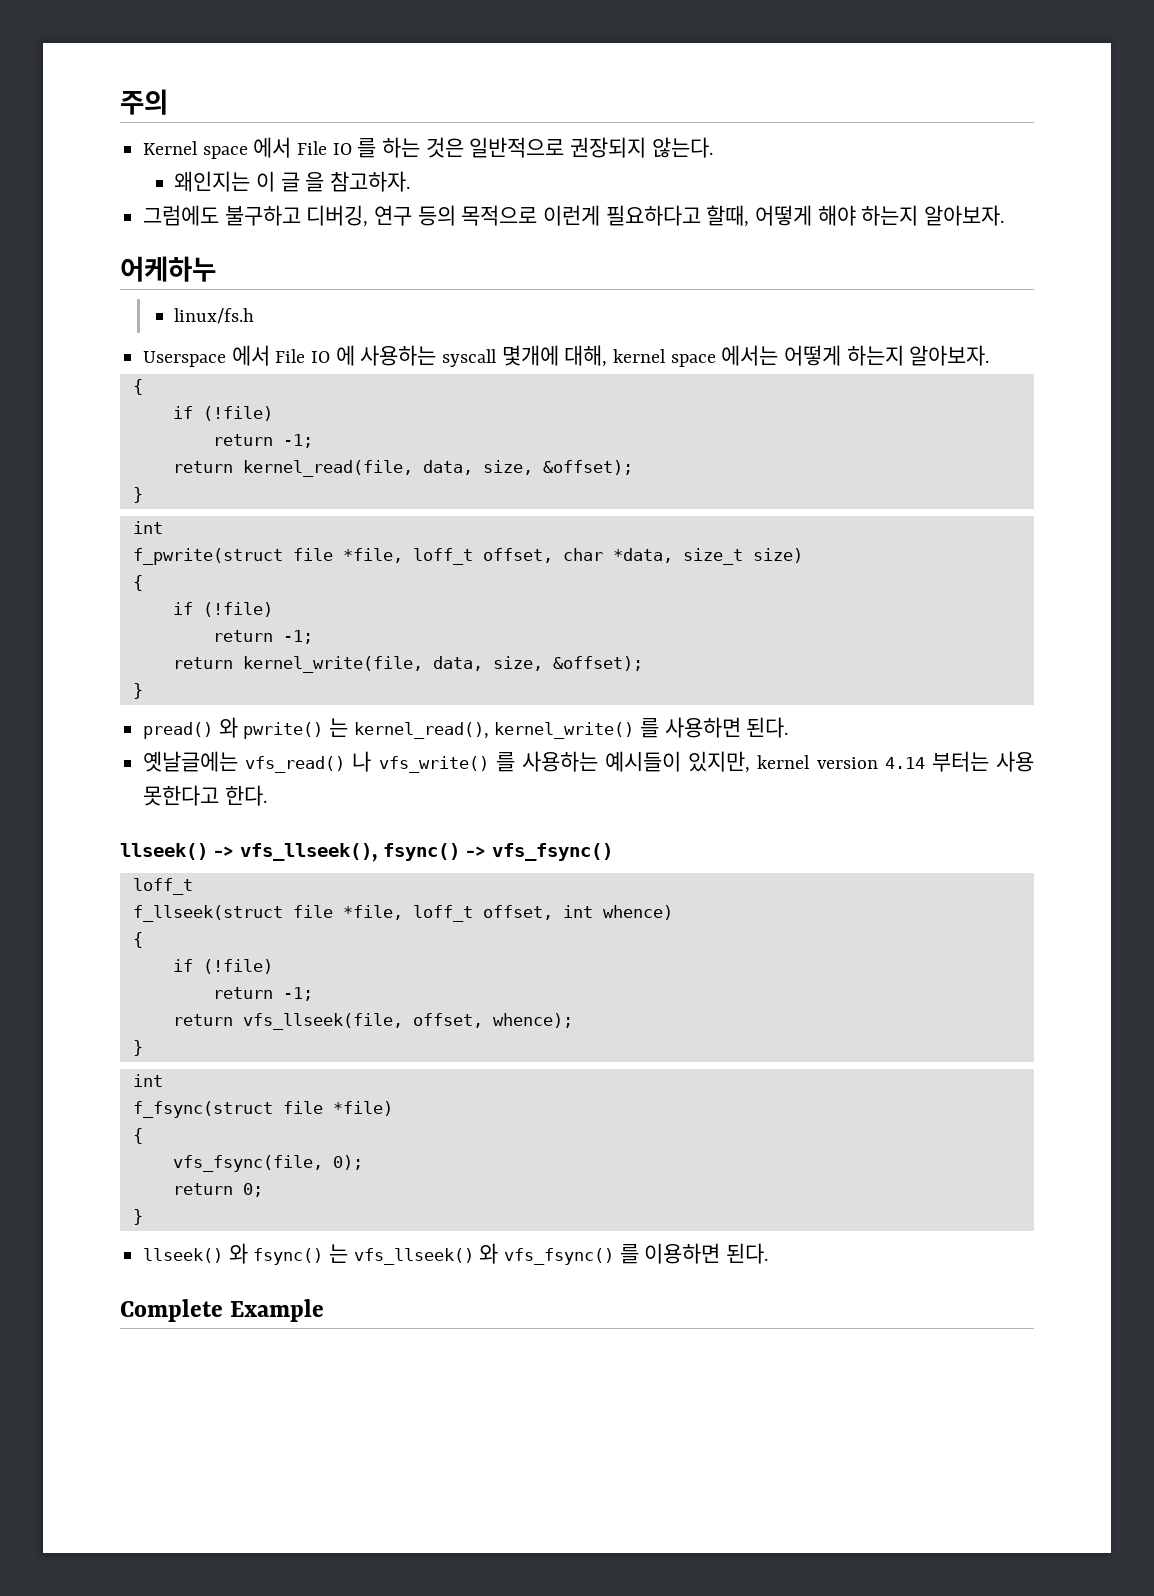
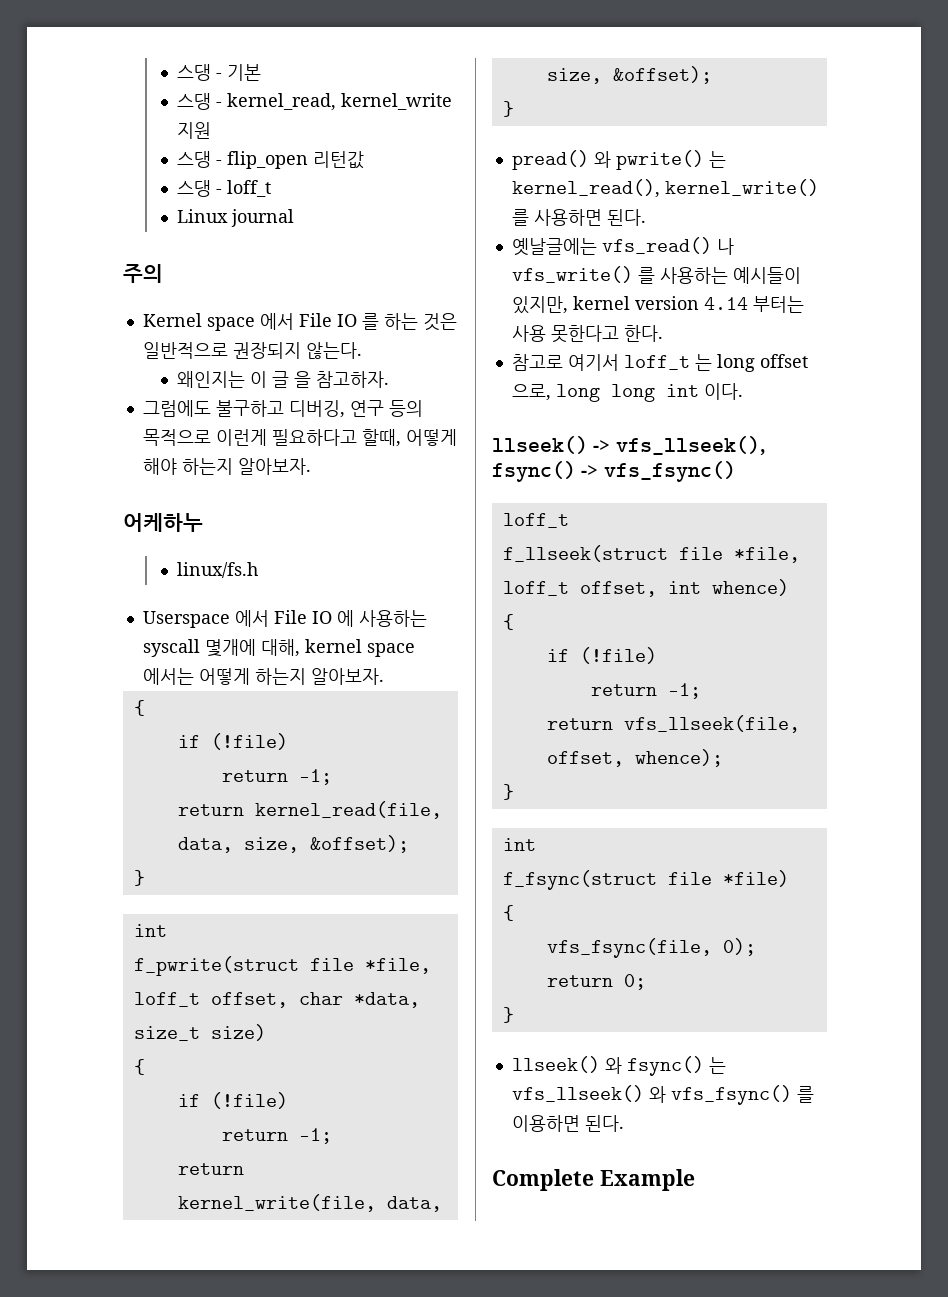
(120, 102) none -> [177,64,262,81] [177,93,453,111] [177,122,212,139] [177,151,365,169] [177,180,272,197] [177,209,295,227] 스댕 - 기본 // 스댕 - kernel_read, kernel_write 지원 // 스댕 - flip_open 리턴값 // 스댕 - loff_t // Linux journal //
(267, 795) none -> [511,354,808,372] [511,383,743,402] // 참고로 여기서 loff_t 는 long offset 으로, long long int 이다.

